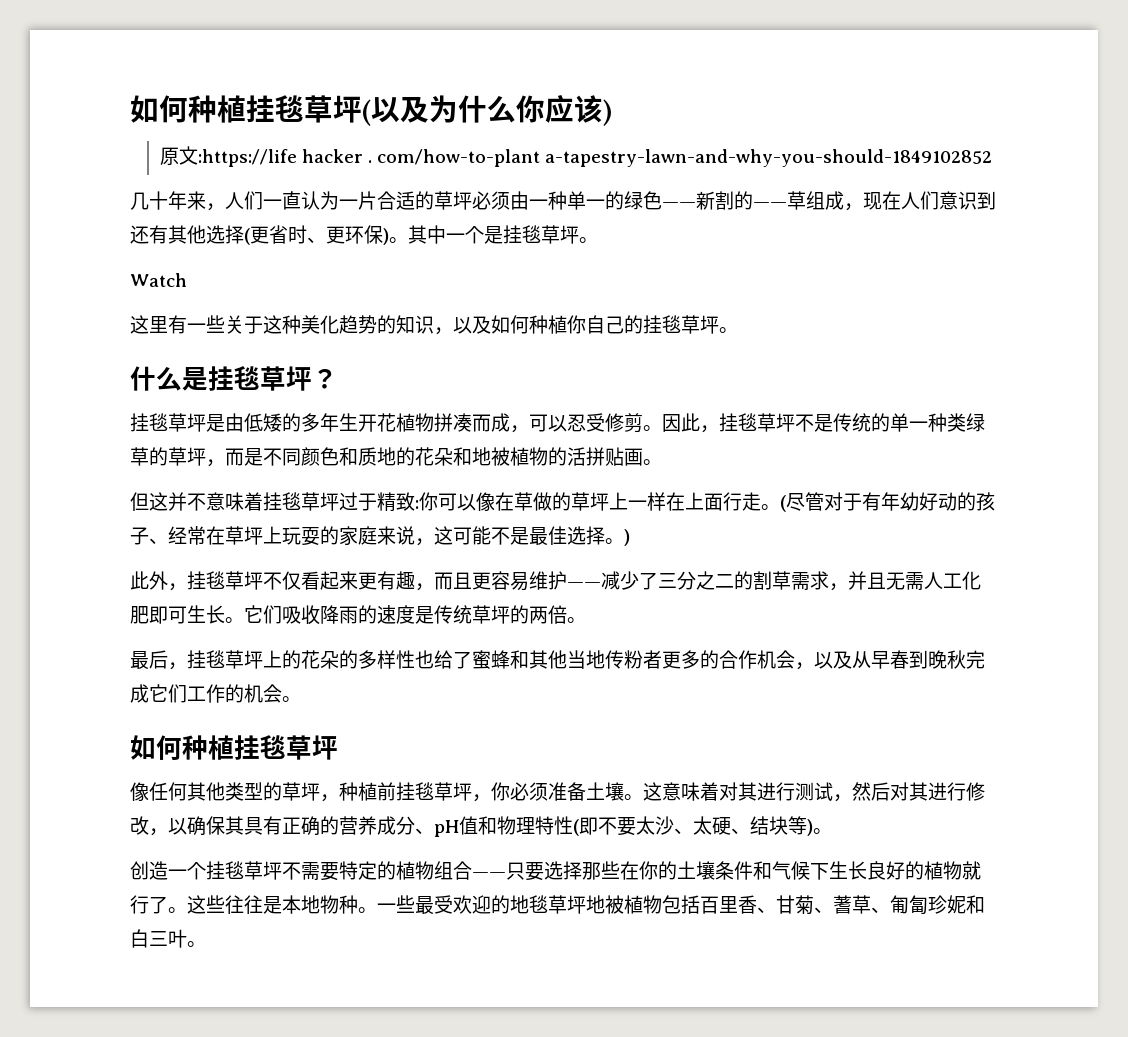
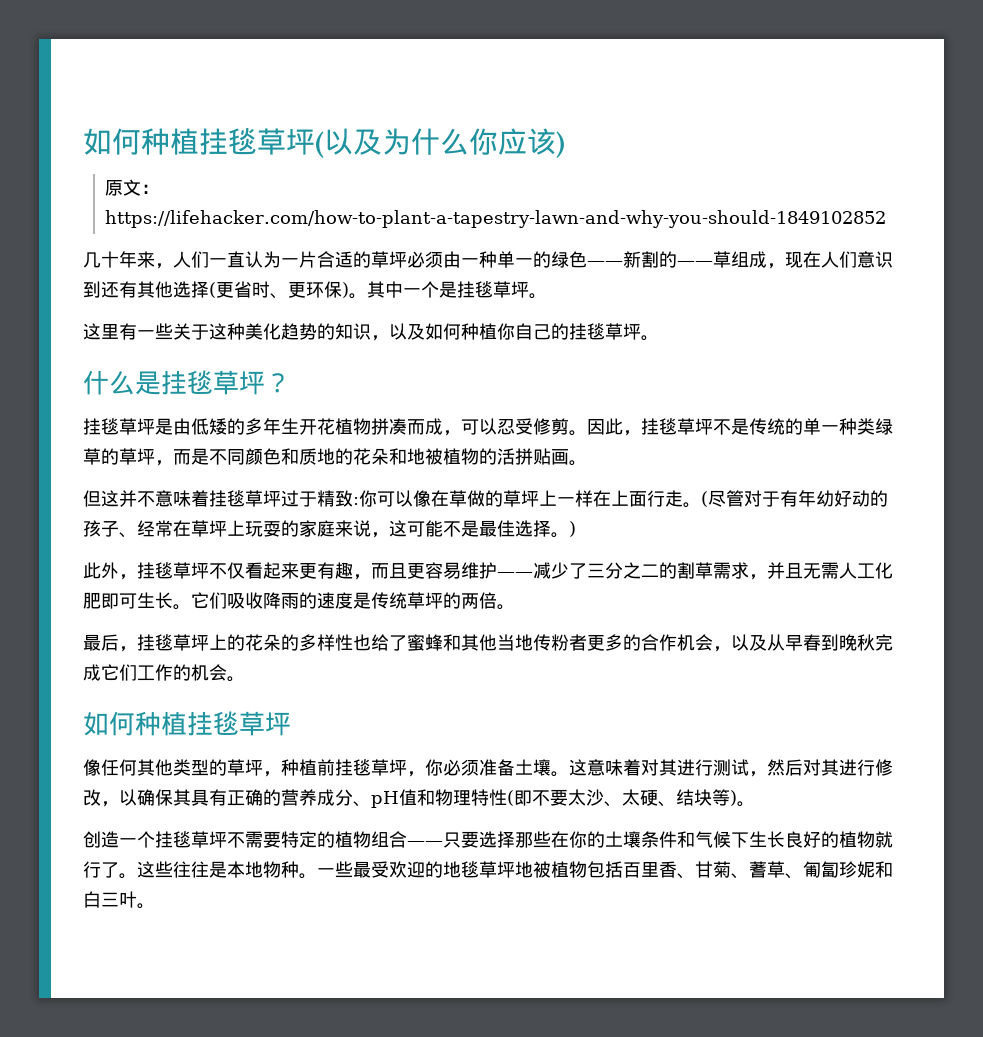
[197,149,993,167] :https://life hacker . com/how-to-plant a-tapestry-lawn-and-why-you-should-1849102852 -> [141,184,160,194] [105,210,887,228] ：https://lifehacker.com/how-to-plant-a-tapestry-lawn-and-why-you-should-1849102852
[130,273,187,287] // Watch -> (547, 296) none

